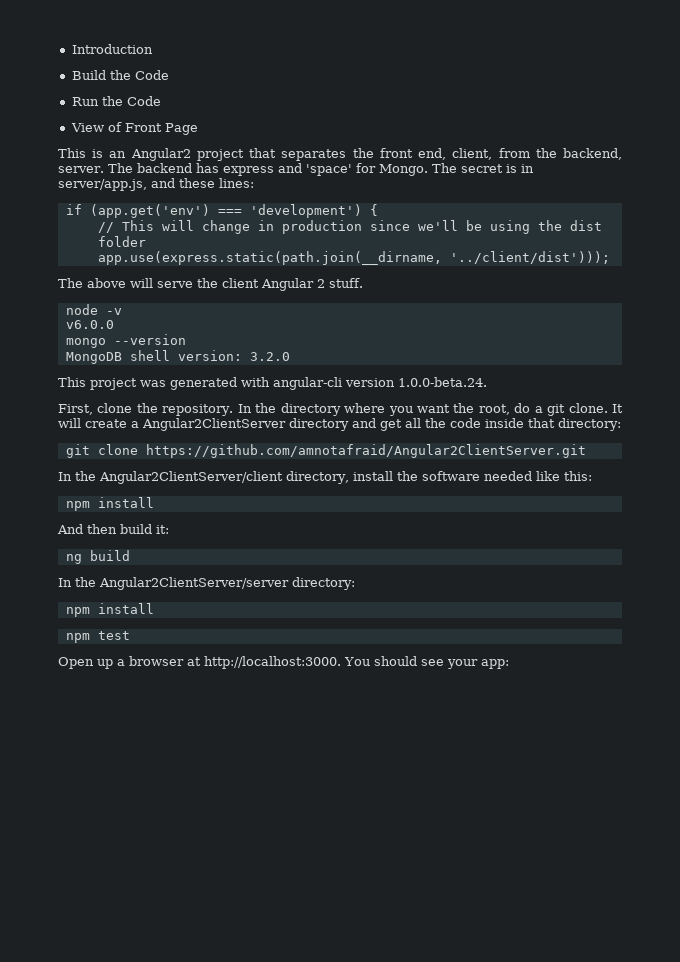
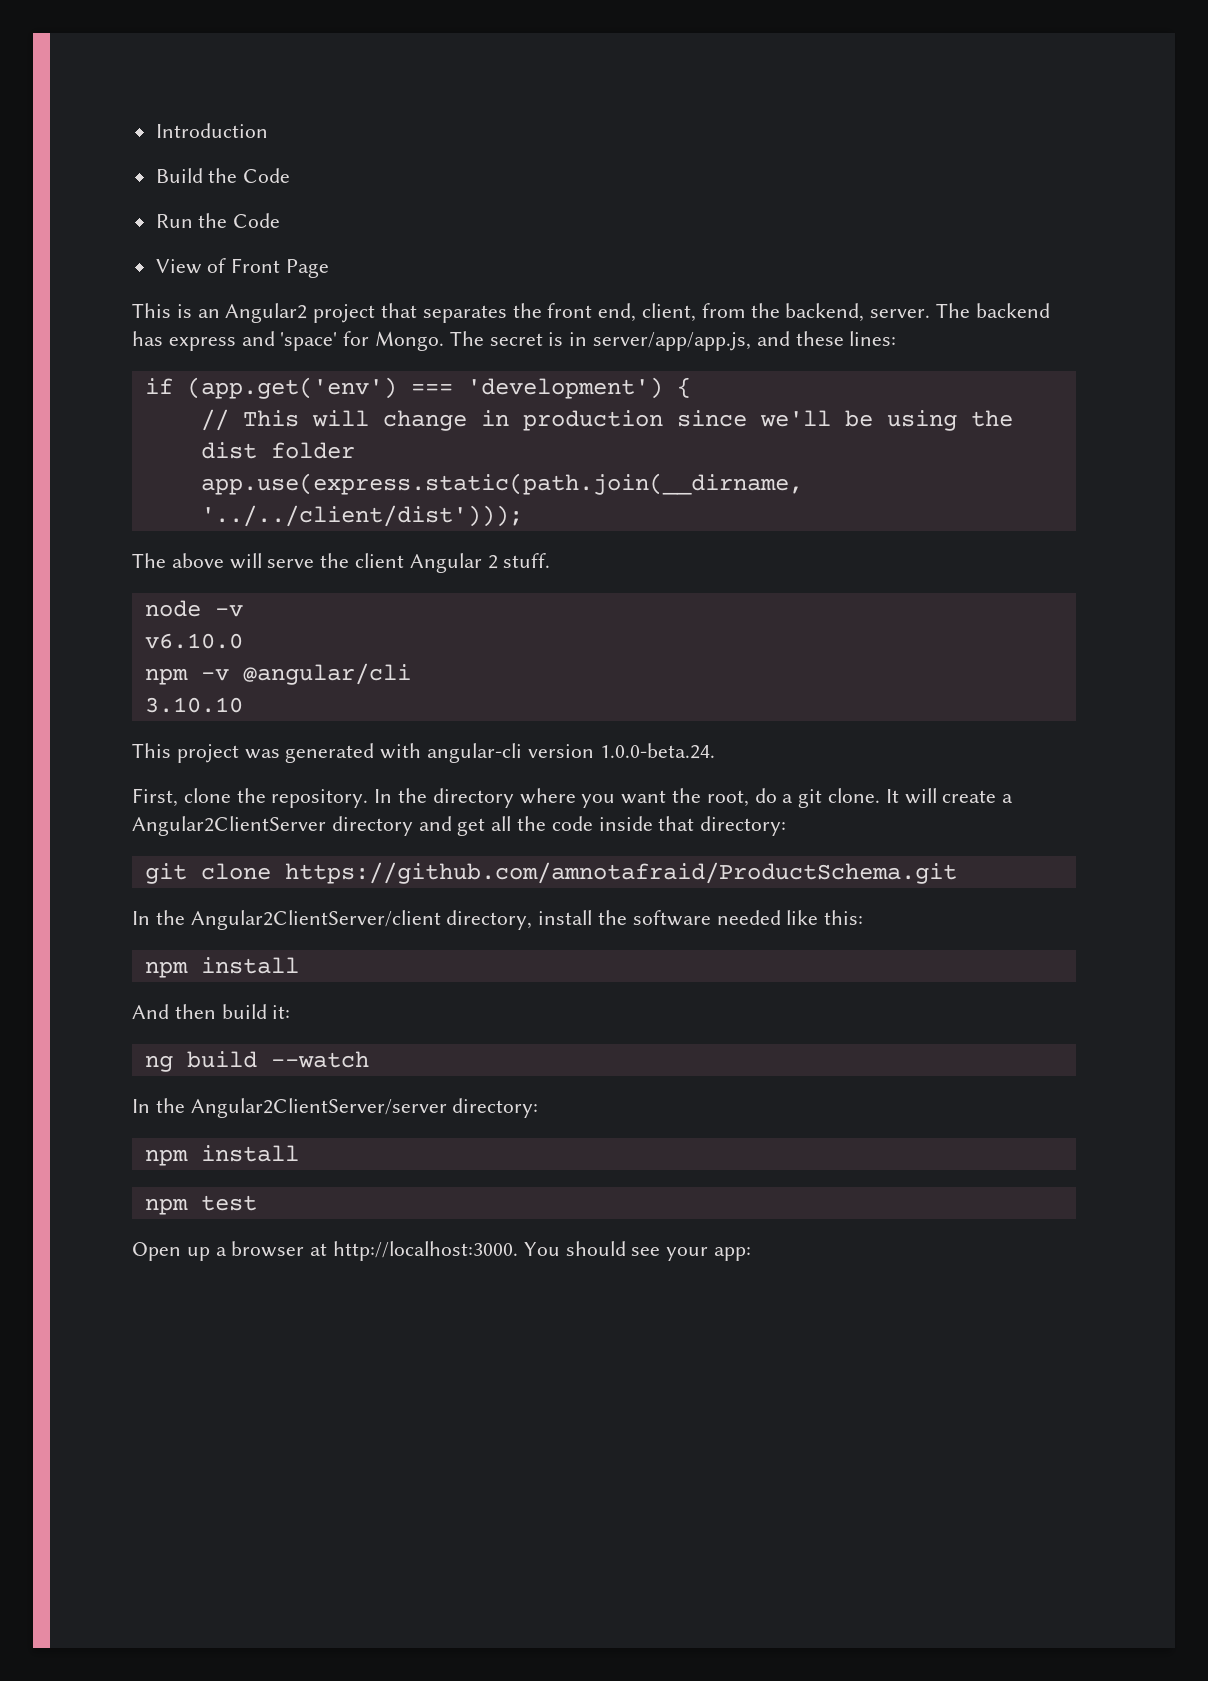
[58,179,147,191] server/app.js, -> [593,332,752,351] server/app/app.js,
[449,251,610,264] '../client/dist'))); -> [200,505,523,527] '../../client/dist')));
[65,320,114,329] [65,334,186,348] [65,350,290,364] v6.0.0 // mongo --version // MongoDB shell version: 3.2.0 -> [144,633,243,649] [144,663,411,685] [144,697,243,713] v6.10.0 // npm -v @angular/cli // 3.10.10
[145,444,586,458] https://github.com/amnotafraid/Angular2ClientServer.git -> [284,862,957,884] https://github.com/amnotafraid/ProductSchema.git
(130, 555) none -> [270,1051,369,1068] --watch

